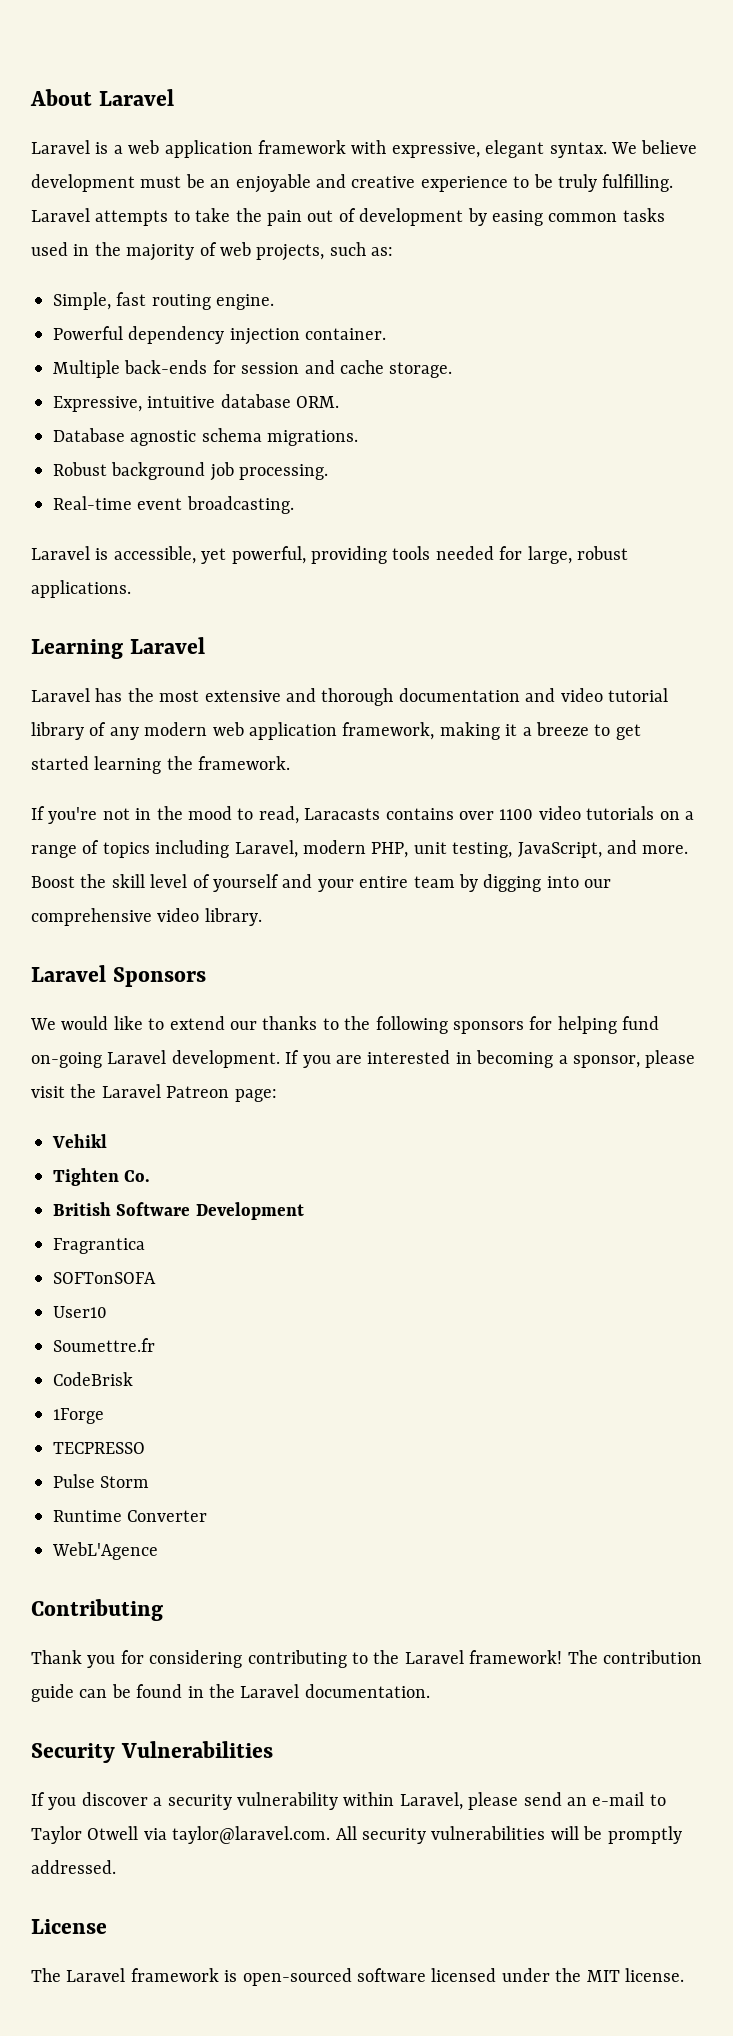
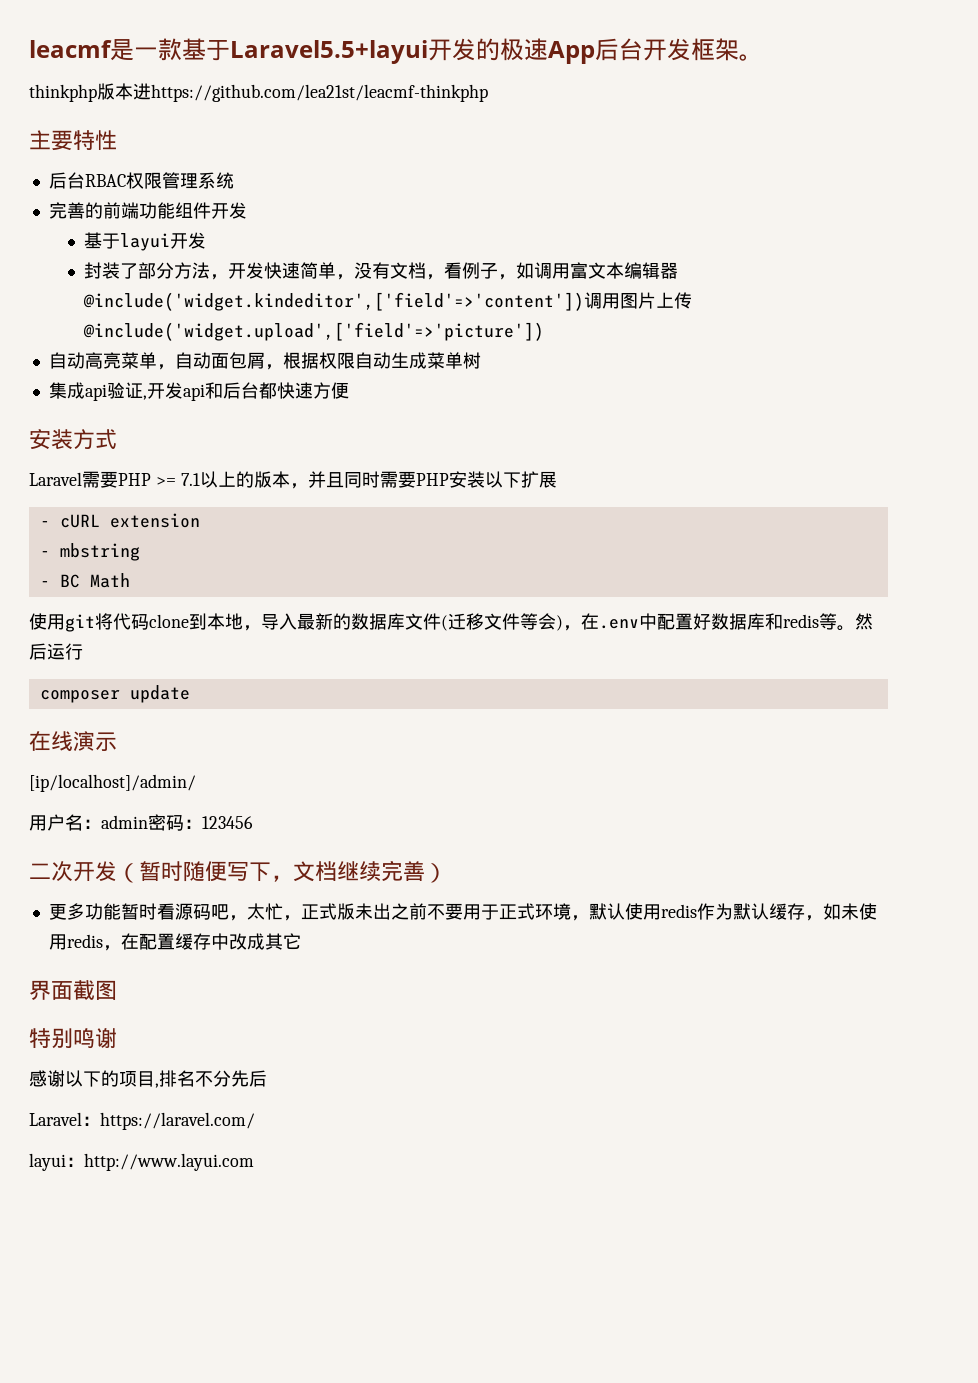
[30,89,174,106] [31,140,698,158] [31,174,674,193] [31,208,665,226] [31,242,394,261] [53,292,275,310] [53,326,387,345] [53,360,453,378] [53,394,340,412] [53,428,359,446] [53,462,329,481] [53,496,294,514] [31,546,628,564] [31,580,131,598] [31,637,205,659] [31,688,668,706] [31,722,641,740] [31,756,291,774] [31,806,694,824] [31,840,689,858] [31,874,612,892] [31,908,262,926] [31,965,206,987] [30,1016,660,1034] [31,1050,696,1068] [31,1084,277,1102] [52,1134,107,1148] [53,1168,151,1186] [53,1202,304,1220] [53,1238,145,1254] [53,1272,156,1284] [53,1306,107,1318] [53,1338,155,1352] [53,1372,133,1386] [53,1408,104,1424] [53,1442,145,1454] [53,1474,150,1488] [53,1510,208,1522] [52,1542,158,1560] [31,1599,163,1621] [31,1650,702,1668] [31,1684,430,1702] [31,1741,273,1763] [31,1792,666,1810] [31,1826,682,1844] [31,1860,116,1874] [31,1919,107,1934] [31,1968,684,1986] About Laravel // Laravel is a web application framework with expressive, elegant syntax. We believe development must be an enjoyable and creative experience to be truly fulfilling. Laravel attempts to take the pain out of development by easing common tasks used in the majority of web projects, such as: // Simple, fast routing engine. // Powerful dependency injection container. // Multiple back-ends for session and cache storage. // Expressive, intuitive database ORM. // Database agnostic schema migrations. // Robust background job processing. // Real-time event broadcasting. // Laravel is accessible, yet powerful, providing tools needed for large, robust applications. // Learning Laravel // Laravel has the most extensive and thorough documentation and video tutorial library of any modern web application framework, making it a breeze to get started learning the framework. // If you're not in the mood to read, Laracasts contains over 1100 video tutorials on a range of topics including Laravel, modern PHP, unit testing, JavaScript, and more. Boost the skill level of yourself and your entire team by digging into our comprehensive video library. // Laravel Sponsors // We would like to extend our thanks to the following sponsors for helping fund on-going Laravel development. If you are interested in becoming a sponsor, please visit the Laravel Patreon page: // Vehikl // Tighten Co. // British Software Development // Fragrantica // SOFTonSOFA // User10 // Soumettre.fr // CodeBrisk // 1Forge // TECPRESSO // Pulse Storm // Runtime Converter // WebL'Agence // Contributing // Thank you for considering contributing to the Laravel framework! The contribution guide can be found in the Laravel documentation. // Security Vulnerabilities // If you discover a security vulnerability within Laravel, please send an e-mail to Taylor Otwell via taylor@laravel.com. All security vulnerabilities will be promptly addressed. // License // The Laravel framework is open-sourced software licensed under the MIT license. -> [29,38,763,64] [29,83,488,102] [29,130,117,151] [48,172,234,189] [48,202,247,219] [84,232,207,251] [84,262,679,280] [83,292,693,311] [83,322,545,341] [48,352,481,370] [48,382,349,401] [29,429,117,450] [29,471,557,489] [39,513,200,528] [39,543,140,561] [39,573,130,588] [29,613,873,632] [29,643,83,660] [39,685,190,703] [29,731,117,752] [29,774,196,792] [29,814,253,831] [29,860,447,883] [48,903,877,921] [48,933,301,951] [29,980,117,1000] [29,1028,117,1049] [29,1070,267,1088] [29,1112,255,1130] [29,1153,254,1171] leacmf是一款基于Laravel5.5+layui开发的极速App后台开发框架。 // thinkphp版本进https://github.com/lea21st/leacmf-thinkphp // 主要特性 // 后台RBAC权限管理系统 // 完善的前端功能组件开发 // 基于layui开发 // 封装了部分方法，开发快速简单，没有文档，看例子，如调用富文本编辑器@include('widget.kindeditor',['field'=>'content'])调用图片上传@include('widget.upload',['field'=>'picture']) // 自动高亮菜单，自动面包屑，根据权限自动生成菜单树 // 集成api验证,开发api和后台都快速方便 // 安装方式 // Laravel需要PHP >= 7.1以上的版本，并且同时需要PHP安装以下扩展 // - cURL extension // - mbstring // - BC Math // 使用git将代码clone到本地，导入最新的数据库文件(迁移文件等会)，在.env中配置好数据库和redis等。然后运行 // composer update // 在线演示 // [ip/localhost]/admin/ // 用户名：admin密码：123456 // 二次开发（暂时随便写下，文档继续完善） // 更多功能暂时看源码吧，太忙，正式版未出之前不要用于正式环境，默认使用redis作为默认缓存，如未使用redis，在配置缓存中改成其它 // 界面截图 // 特别鸣谢 // 感谢以下的项目,排名不分先后 // Laravel：https://laravel.com/ // layui：http://www.layui.com

